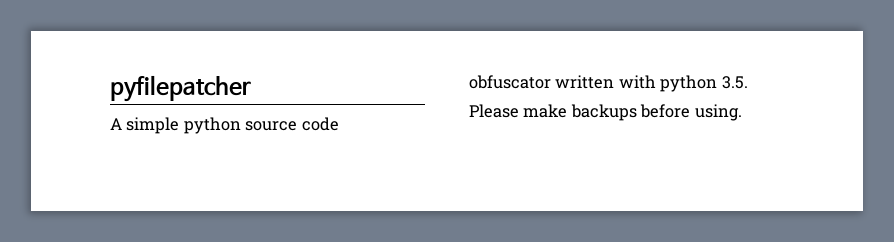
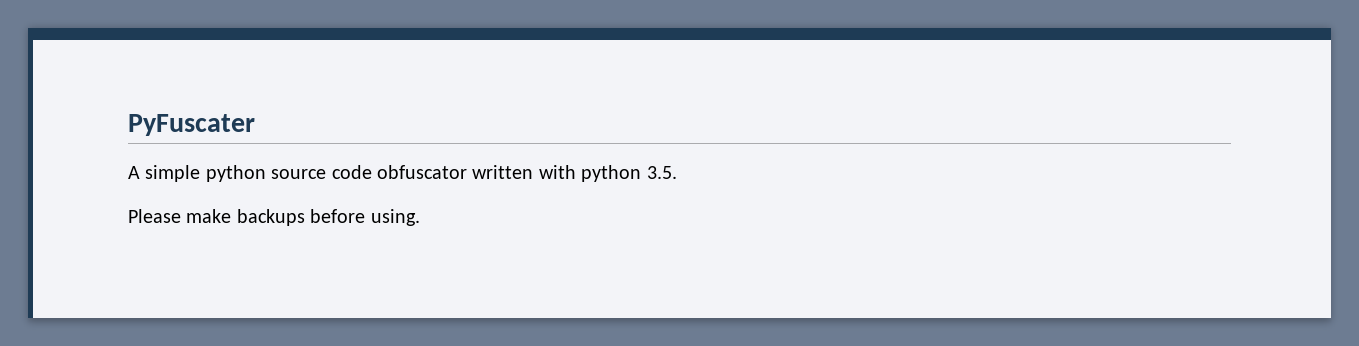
[110,75,251,102] pyfilepatcher -> [128,114,255,136] PyFuscater

